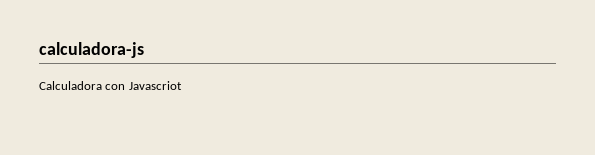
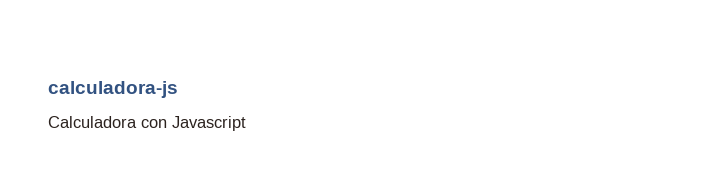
[128,81,182,90] Javascriot -> [172,116,246,131] Javascript

